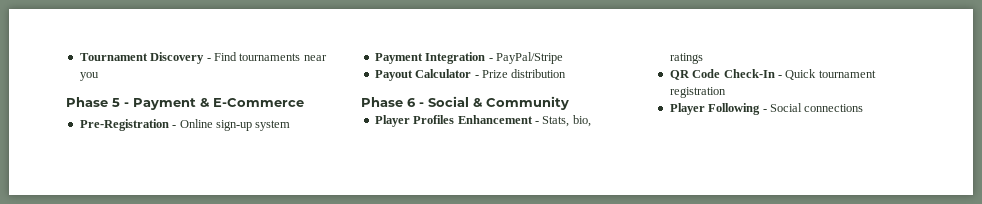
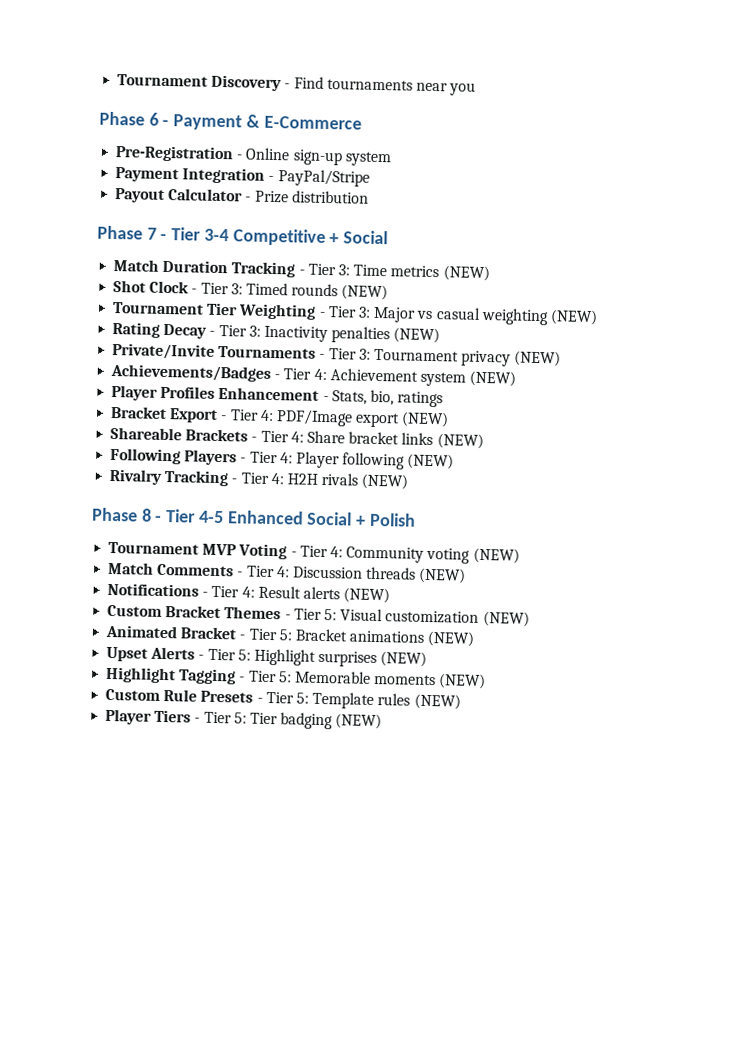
[112,98,120,107] 5 -> [148,112,159,126] 6
[407,96,569,110] 6 - Social & Community -> [146,227,389,246] [113,259,490,282] [113,280,389,301] [112,301,598,326] [112,321,441,344] [112,342,562,367] [110,363,517,387] 7 - Tier 3-4 Competitive + Social // Match Duration Tracking - Tier 3: Time metrics (NEW) // Shot Clock - Tier 3: Timed rounds (NEW) // Tournament Tier Weighting - Tier 3: Major vs casual weighting (NEW) // Rating Decay - Tier 3: Inactivity penalties (NEW) // Private/Invite Tournaments - Tier 3: Tournament privacy (NEW) // Achievements/Badges - Tier 4: Achievement system (NEW)
[669,69,876,80] [669,87,726,98] [669,103,864,115] QR Code Check-In - Quick tournament registration // Player Following - Social connections -> [110,405,450,428] [110,426,484,450] [110,447,455,470] [109,468,409,490] [92,507,416,527] [108,541,520,564] [108,561,467,584] [107,582,391,604] [107,604,530,627] [105,624,476,647] [106,646,428,668] [106,666,487,690] [105,688,461,710] [105,708,383,730] Bracket Export - Tier 4: PDF/Image export (NEW) // Shareable Brackets - Tier 4: Share bracket links (NEW) // Following Players - Tier 4: Player following (NEW) // Rivalry Tracking - Tier 4: H2H rivals (NEW) // Phase 8 - Tier 4-5 Enhanced Social + Polish // Tournament MVP Voting - Tier 4: Community voting (NEW) // Match Comments - Tier 4: Discussion threads (NEW) // Notifications - Tier 4: Result alerts (NEW) // Custom Bracket Themes - Tier 5: Visual customization (NEW) // Animated Bracket - Tier 5: Bracket animations (NEW) // Upset Alerts - Tier 5: Highlight surprises (NEW) // Highlight Tagging - Tier 5: Memorable moments (NEW) // Custom Rule Presets - Tier 5: Template rules (NEW) // Player Tiers - Tier 5: Tier badging (NEW)

